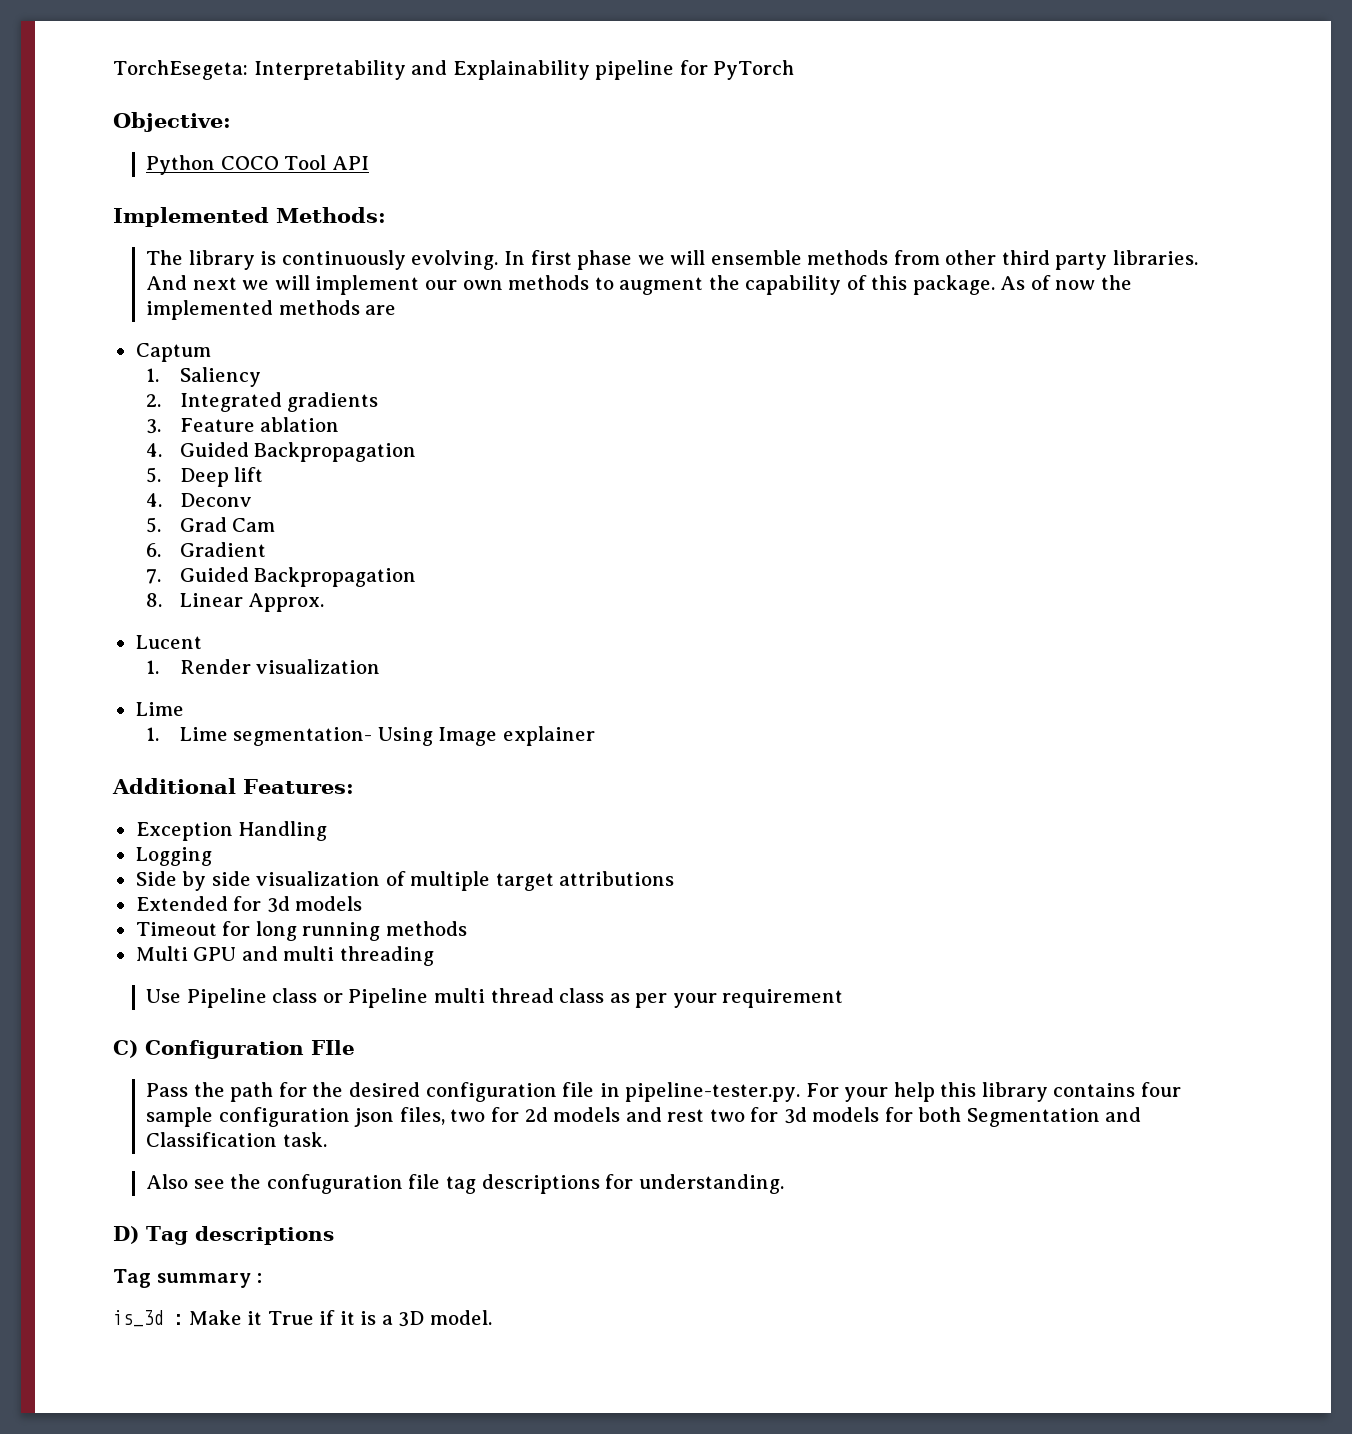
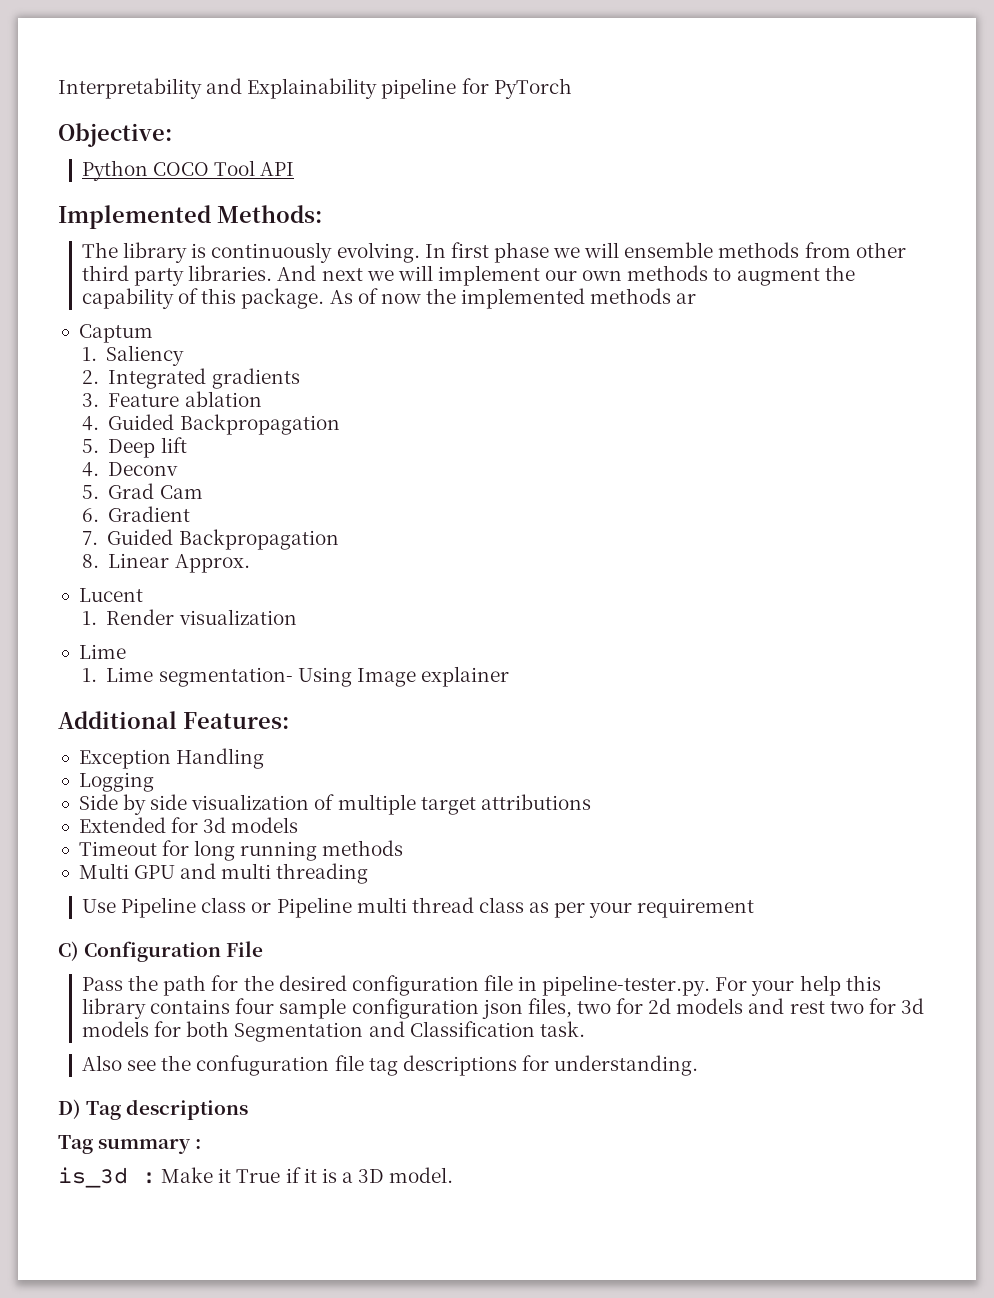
[113,60,248,80] TorchEsegeta: -> (58, 88) none
[365,305,397,315] are -> [676,293,697,304] ar
[311,1040,355,1055] FIle -> [226,941,264,957] File

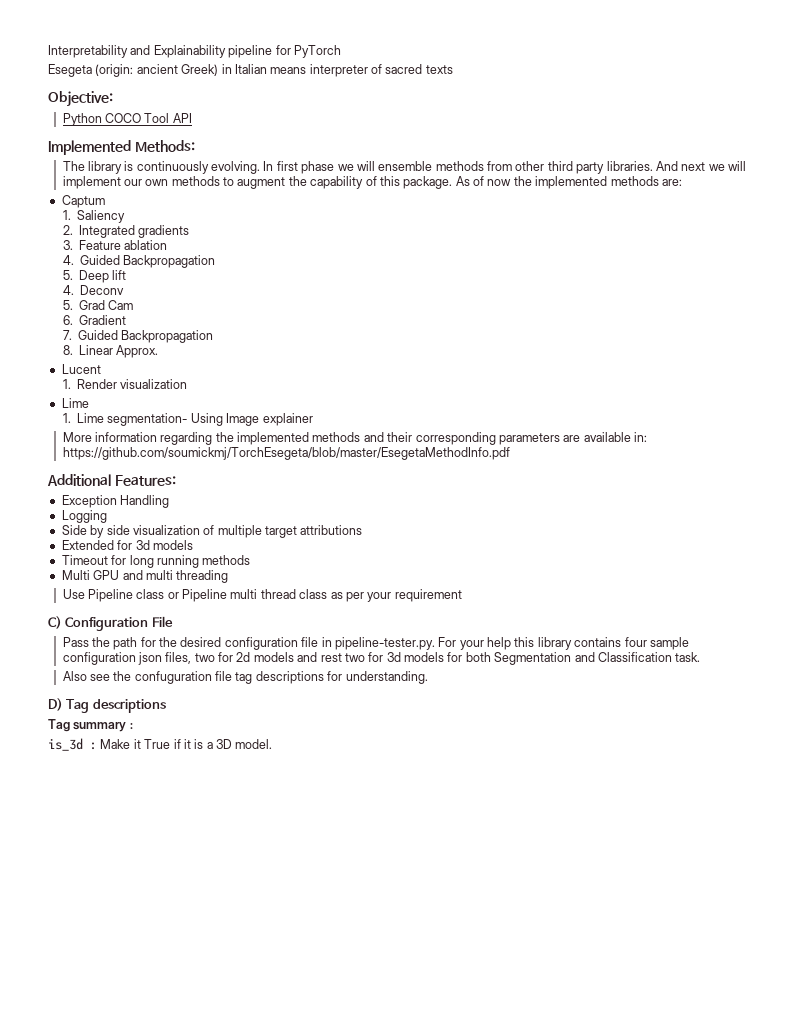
(572, 88) none -> [48,64,453,77] // Esegeta (origin: ancient Greek) in Italian means interpreter of sacred texts
[676,293,697,304] ar -> [661,179,682,186] are:
(510, 676) none -> [62,432,648,445] [62,447,510,460] // More information regarding the implemented methods and their corresponding parameters are available in: https://github.com/soumickmj/TorchEsegeta/blob/master/EsegetaMethodInfo.pdf

